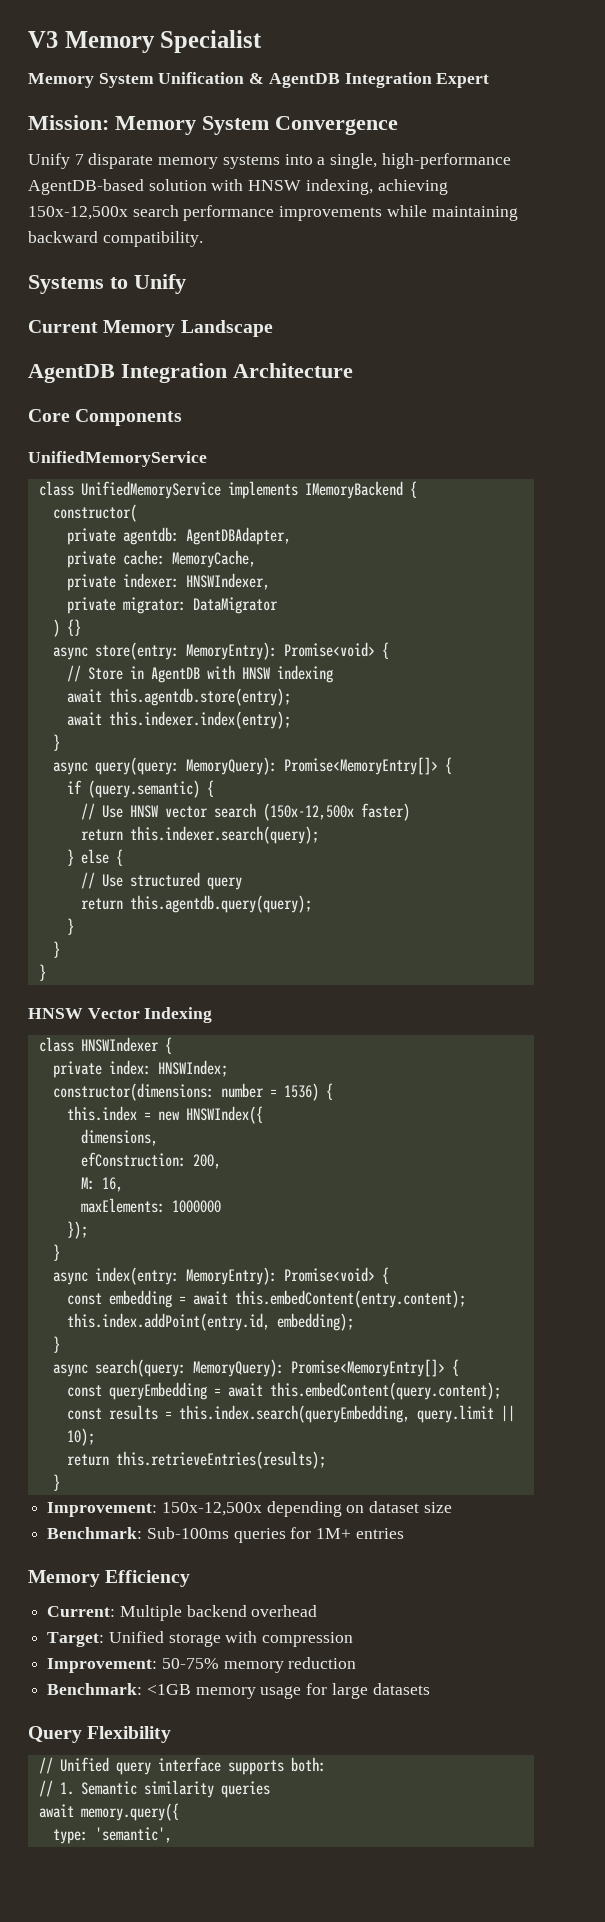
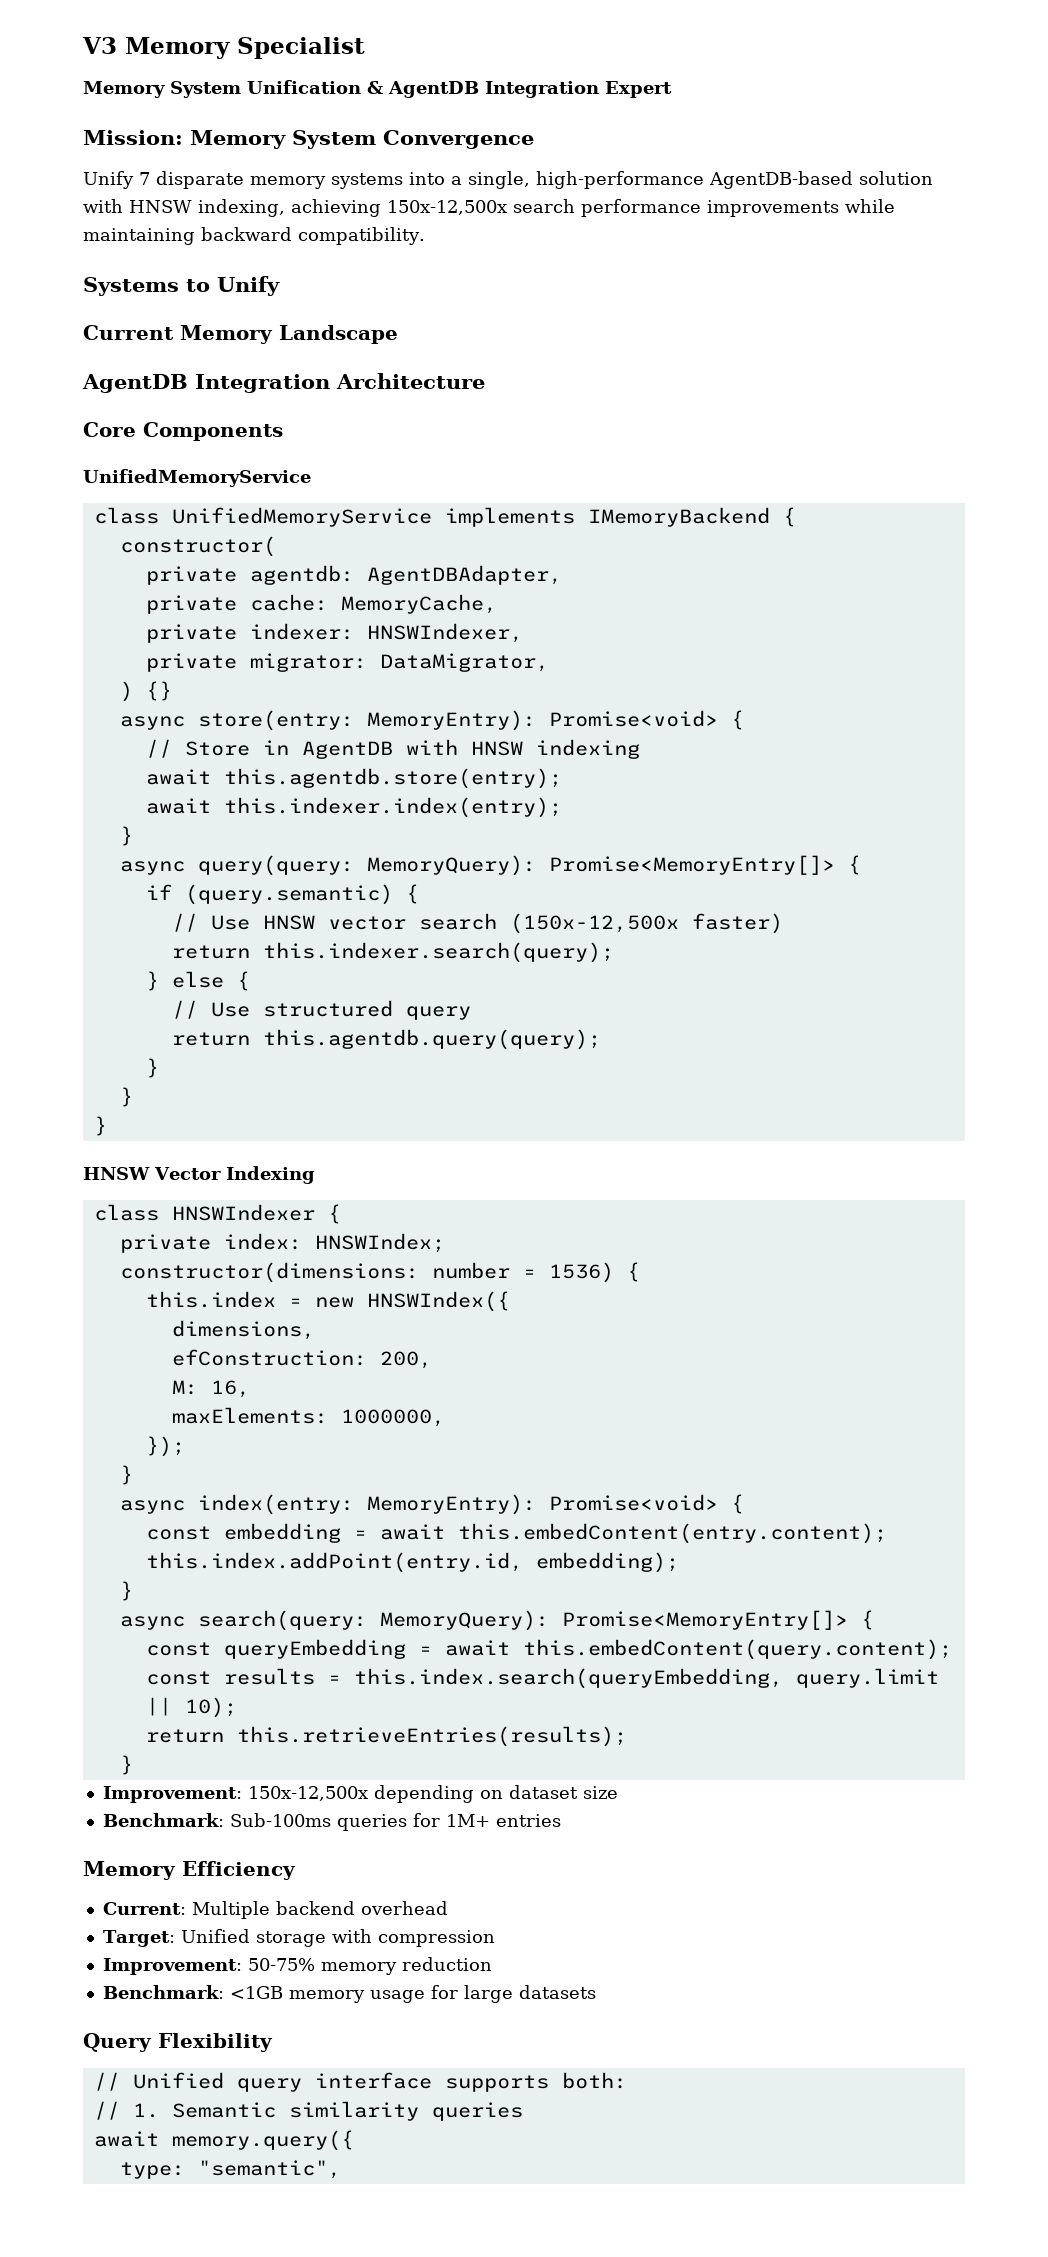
[192,597,278,614] DataMigrator -> [379,653,549,672] DataMigrator,
[171,1200,221,1213] 1000000 -> [340,1409,445,1427] 1000000,
[94,1827,172,1843] 'semantic', -> [197,2160,341,2179] "semantic",

